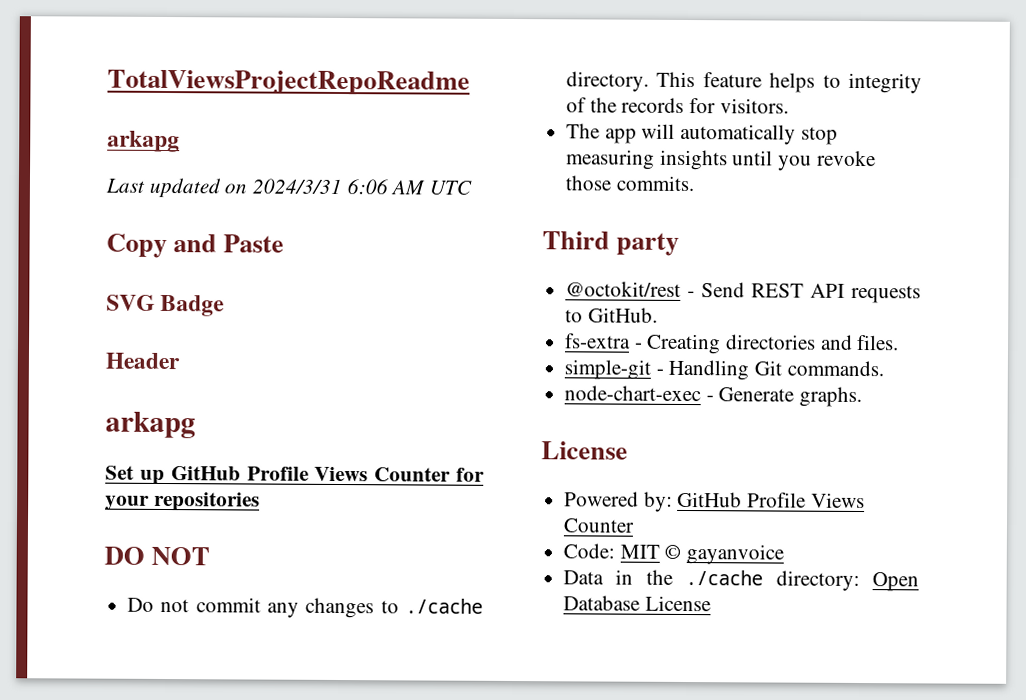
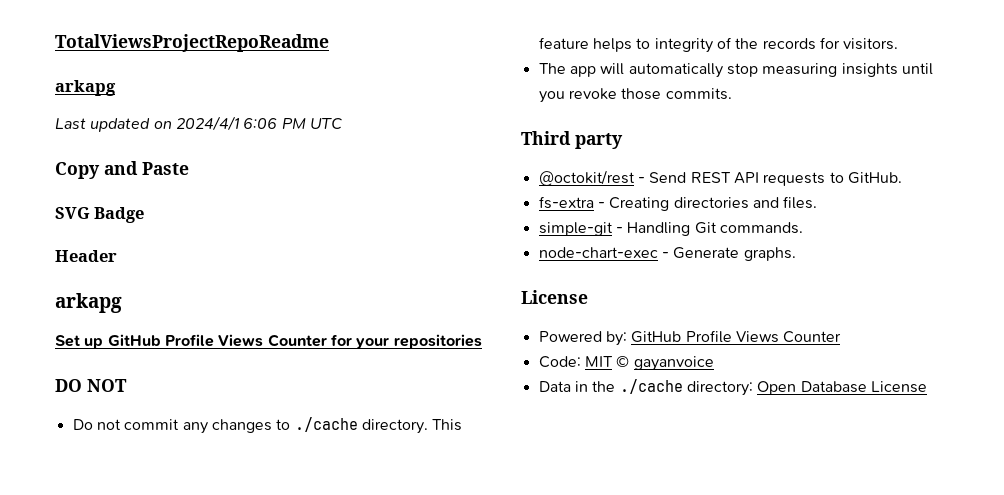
[252,178,426,195] 2024/3/31 6:06 AM -> [175,116,306,131] 2024/4/1 6:06 PM

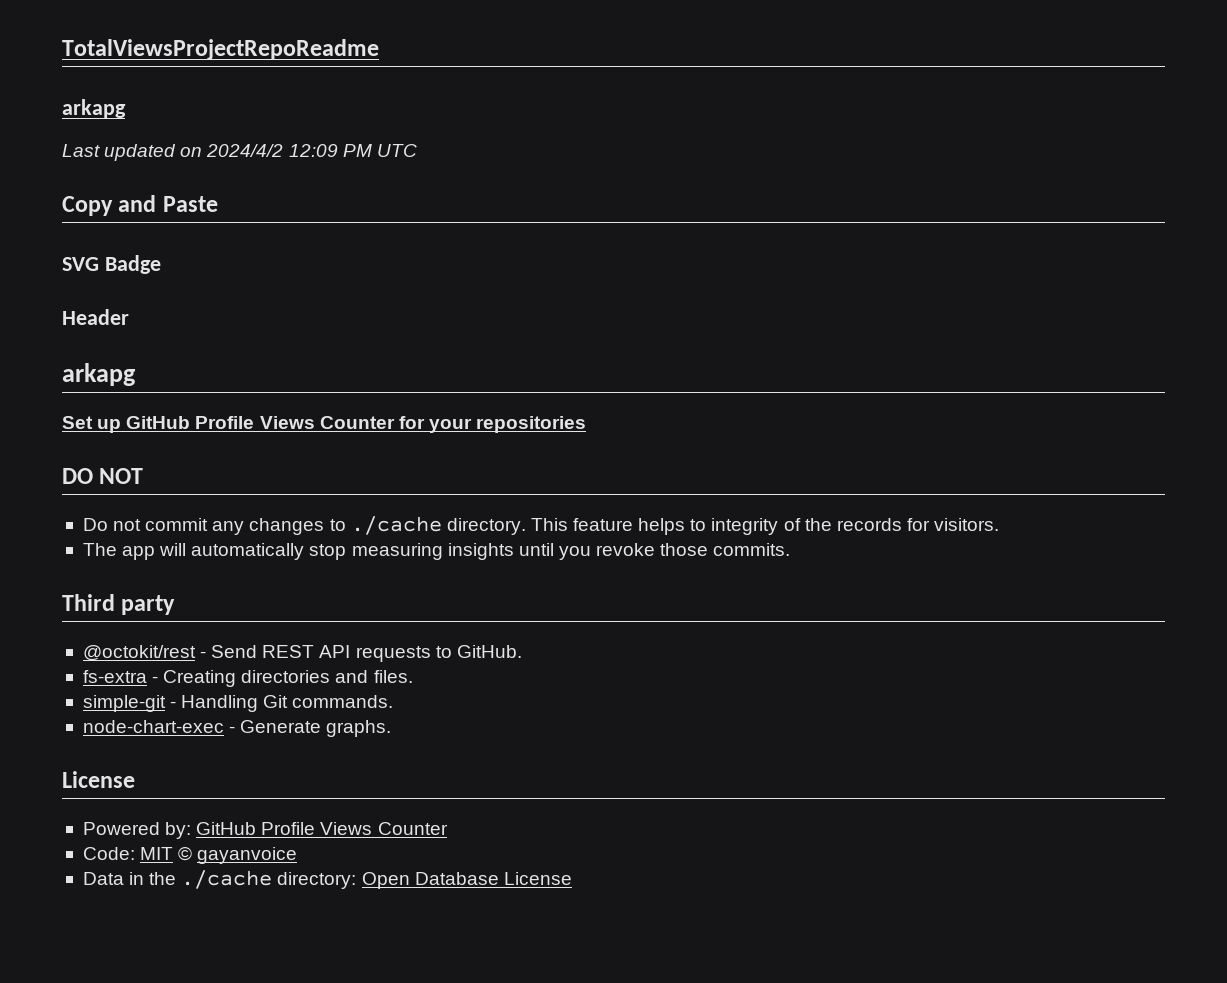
[175,116,278,131] 2024/4/1 6:06 -> [206,144,338,157] 2024/4/2 12:09

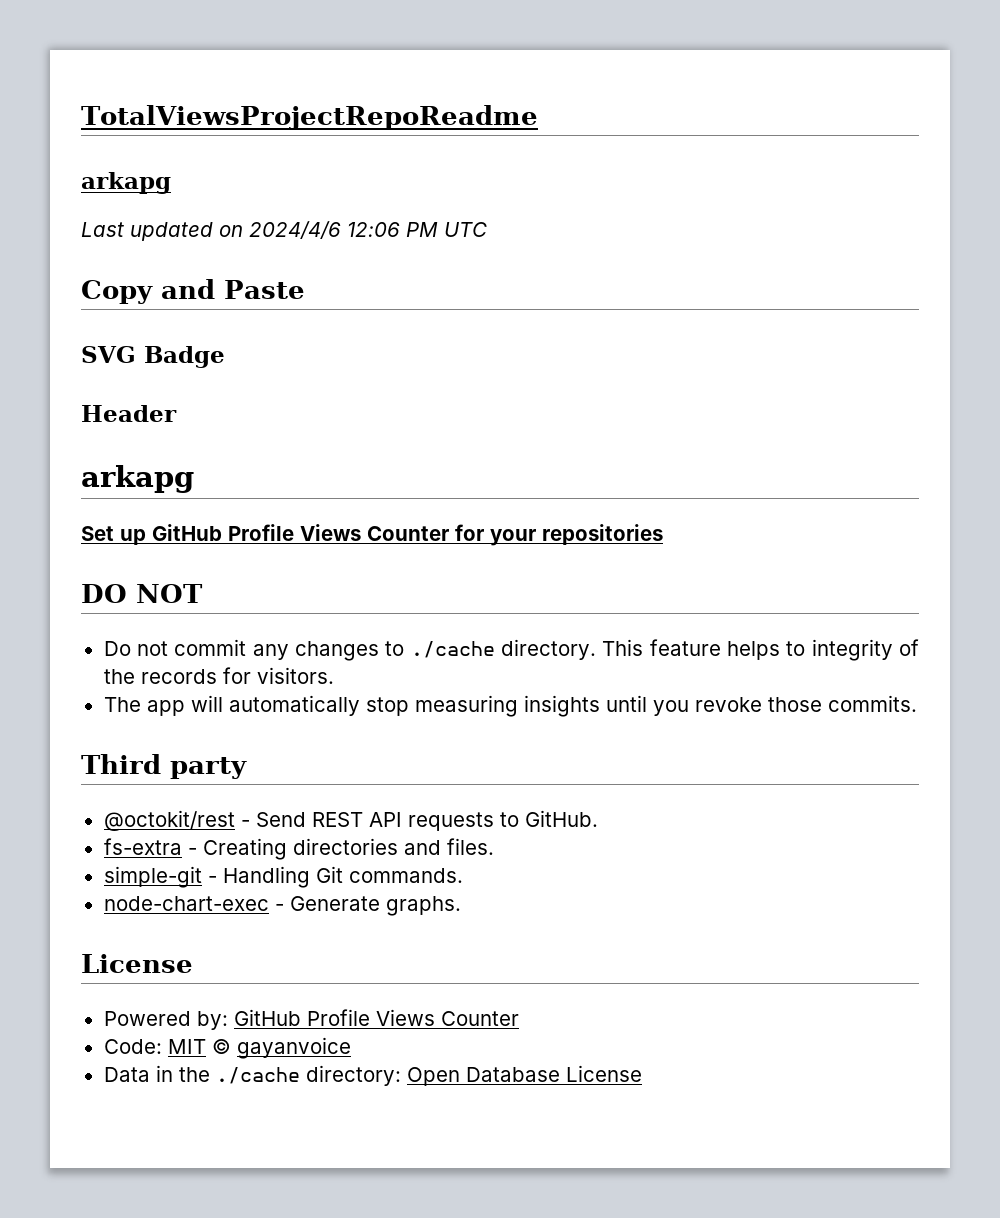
[206,144,338,157] 2024/4/2 12:09 -> [249,221,400,239] 2024/4/6 12:06

